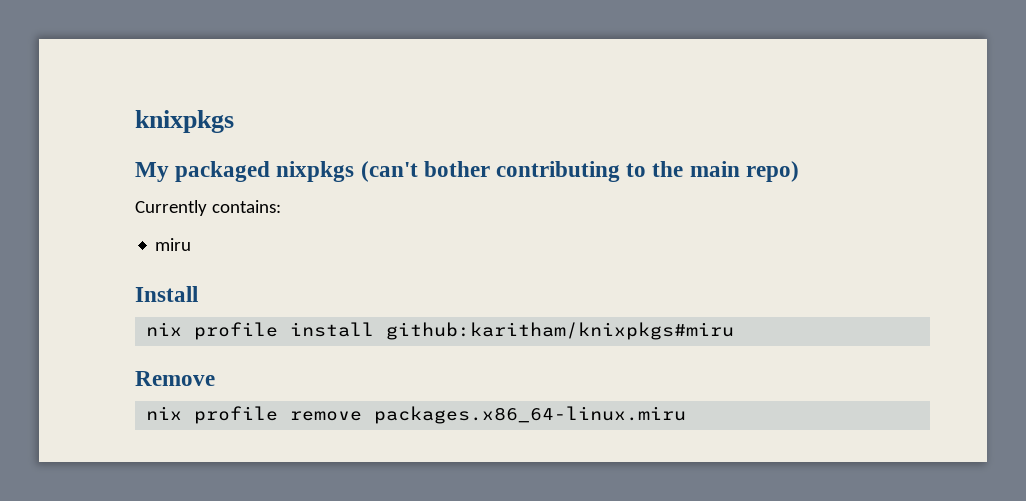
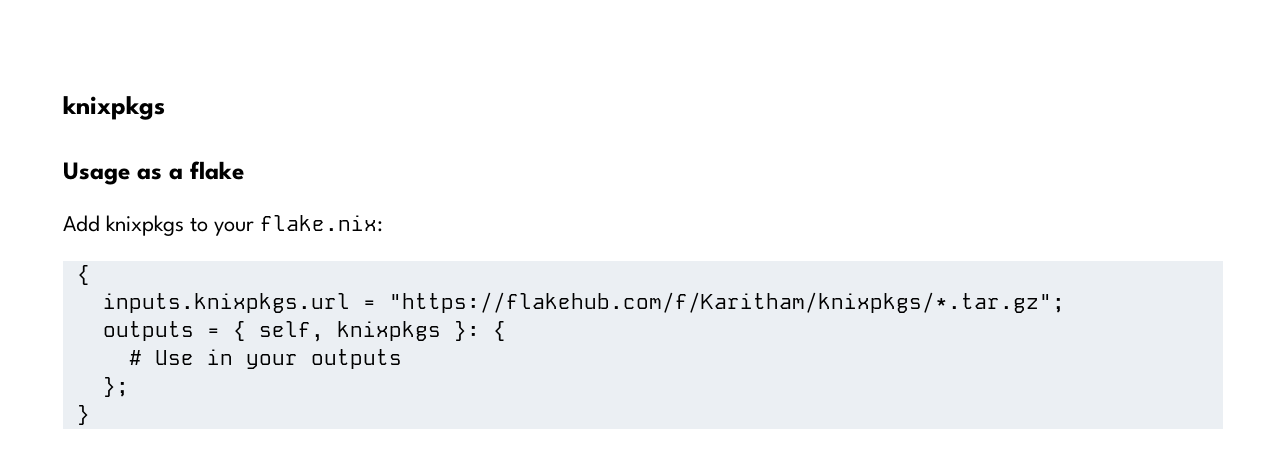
[135,161,799,182] [135,200,281,216] [155,238,192,251] [135,286,198,302] [146,322,735,340] [135,371,215,386] [146,406,687,424] My packaged nixpkgs (can't bother contributing to the main repo) // Currently contains: // miru // Install // nix profile install github:karitham/knixpkgs#miru // Remove // nix profile remove packages.x86_64-linux.miru -> [63,161,244,185] [63,215,384,236] [76,265,90,285] [102,292,1065,313] [102,321,506,342] [128,349,402,369] [102,377,129,397] [76,405,90,425] Usage as a flake // Add knixpkgs to your flake.nix: // { // inputs.knixpkgs.url = "https://flakehub.com/f/Karitham/knixpkgs/*.tar.gz"; // outputs = { self, knixpkgs }: { // # Use in your outputs // }; // }

